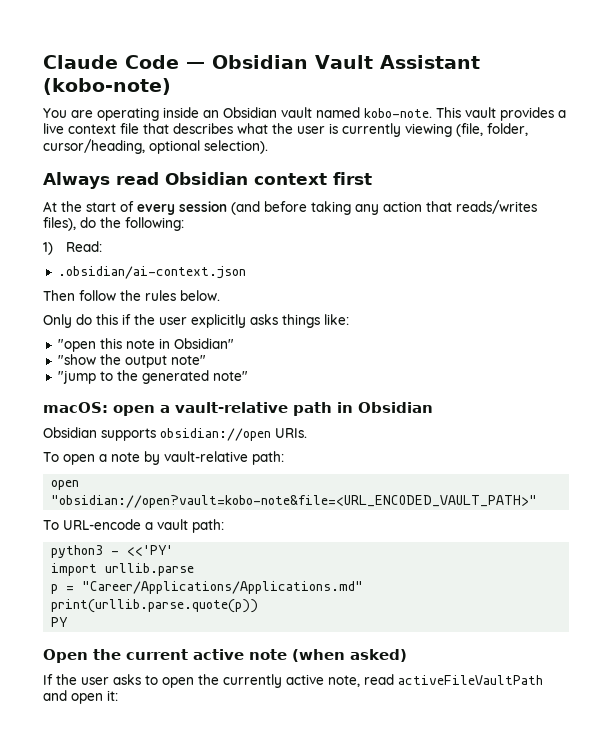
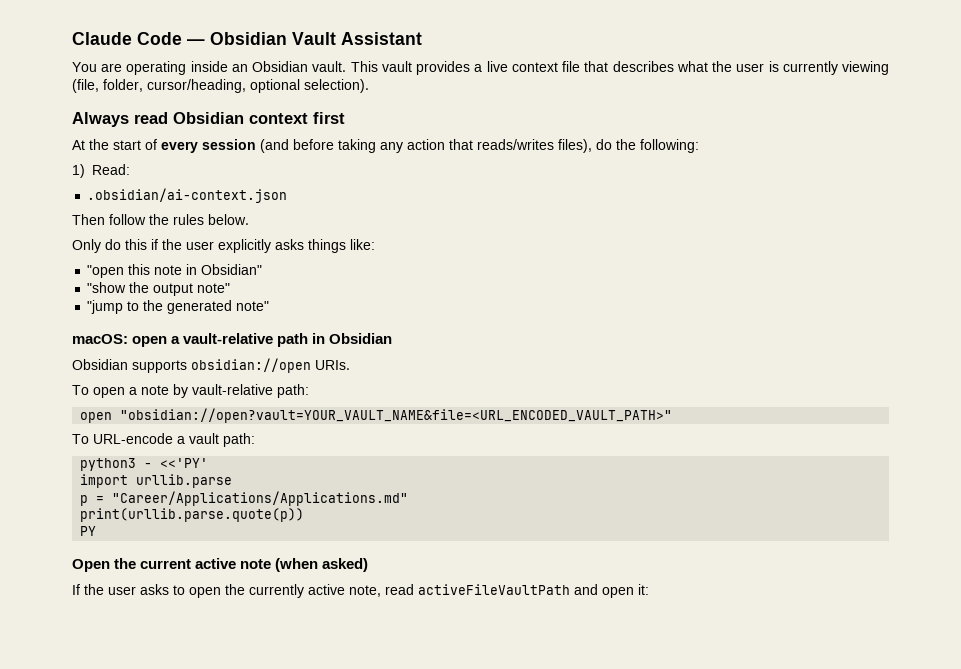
[43,78,171,95] (kobo-note) -> (422, 38) none
[281,107,432,118] vault named kobo-note. -> [312,61,347,72] vault.
[51,495,538,508] "obsidian://open?vault=kobo-note&file=<URL_ENCODED_VAULT_PATH>" -> [120,408,673,423] "obsidian://open?vault=YOUR_VAULT_NAME&file=<URL_ENCODED_VAULT_PATH>"

